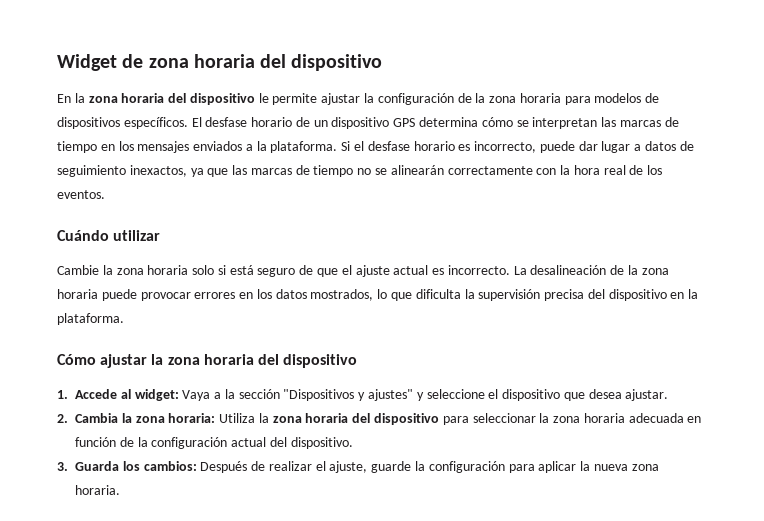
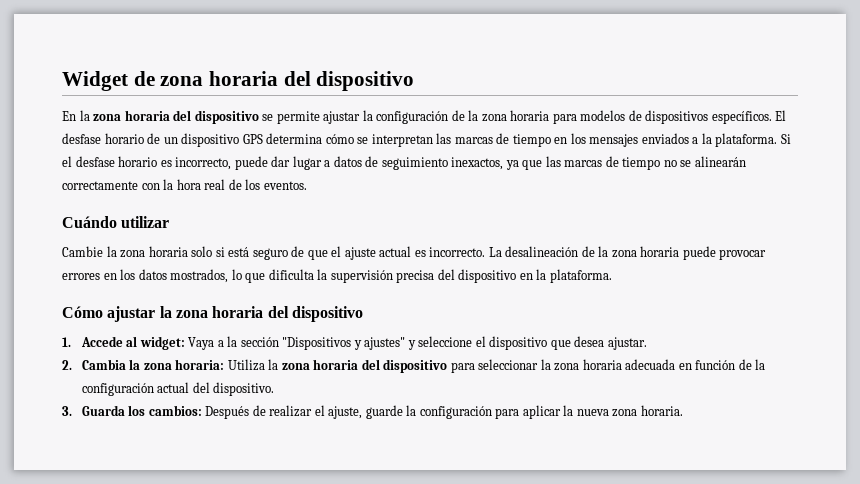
[258,93,269,103] le -> [262,114,274,121] se

